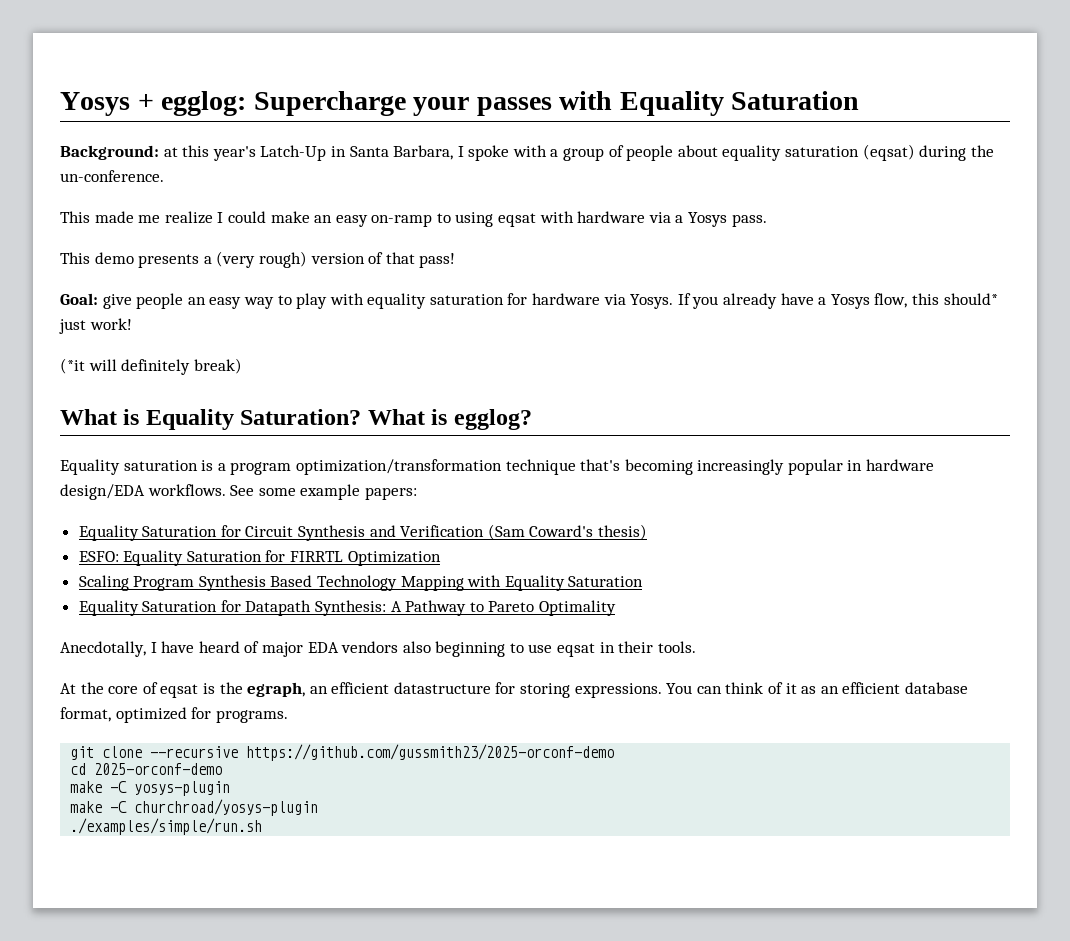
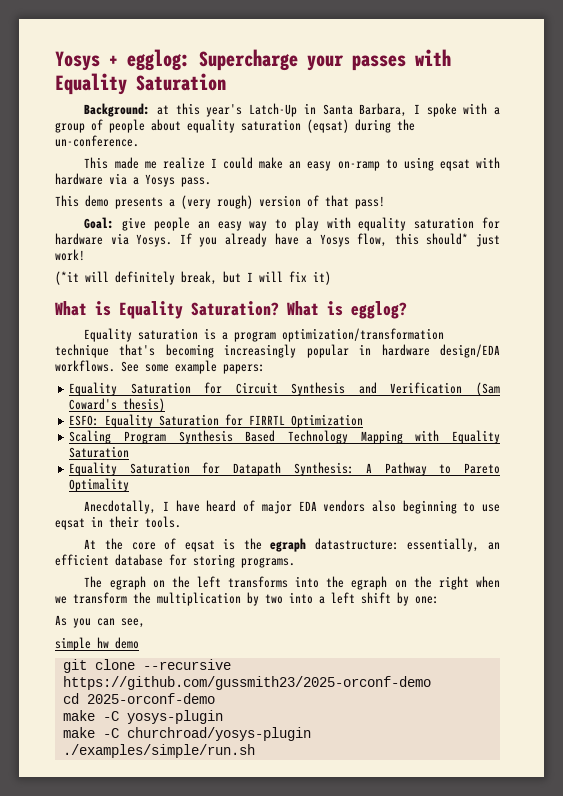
[193,358,242,374] break) -> [181,271,331,285] break, but I will fix it)
[247,682,968,698] [60,707,288,723] egraph, an efficient datastructure for storing expressions. You can think of it as an efficient database format, optimized for programs. -> [270,538,500,552] [55,554,295,568] [84,576,500,590] [55,592,439,606] [55,615,145,628] [55,637,139,651] egraph datastructure: essentially, an efficient database for storing programs. // The egraph on the left transforms into the egraph on the right when we transform the multiplication by two into a left shift by one: // As you can see, // simple hw demo

